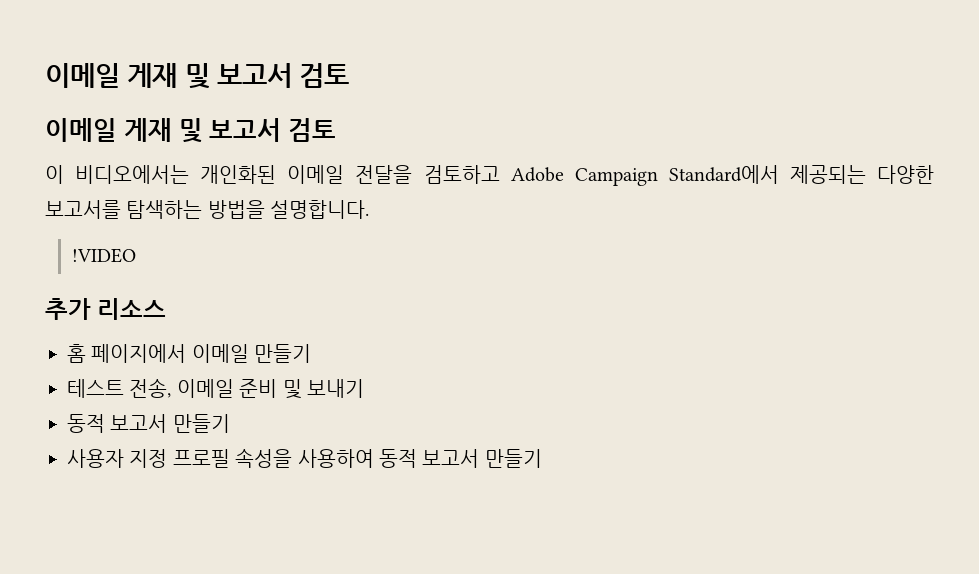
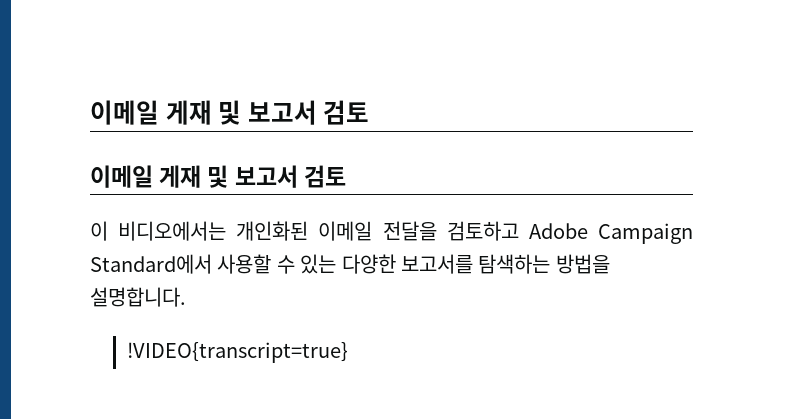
[789,165,866,184] 제공되는 -> [217,254,337,274] 사용할 수 있는
[72,248,137,263] [45,298,167,320] [67,344,312,363] [67,378,364,399] [67,414,230,433] [67,448,542,468] !VIDEO // 추가 리소스 // 홈 페이지에서 이메일 만들기 // 테스트 전송, 이메일 준비 및 보내기 // 동적 보고서 만들기 // 사용자 지정 프로필 속성을 사용하여 동적 보고서 만들기 -> [126,342,348,363] !VIDEO{transcript=true}

